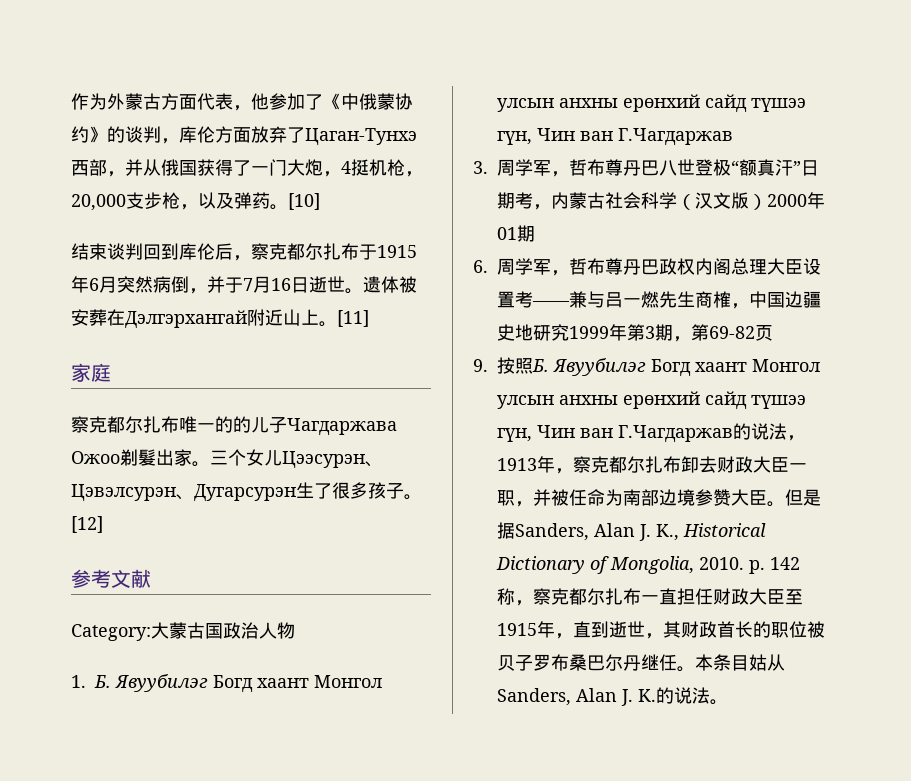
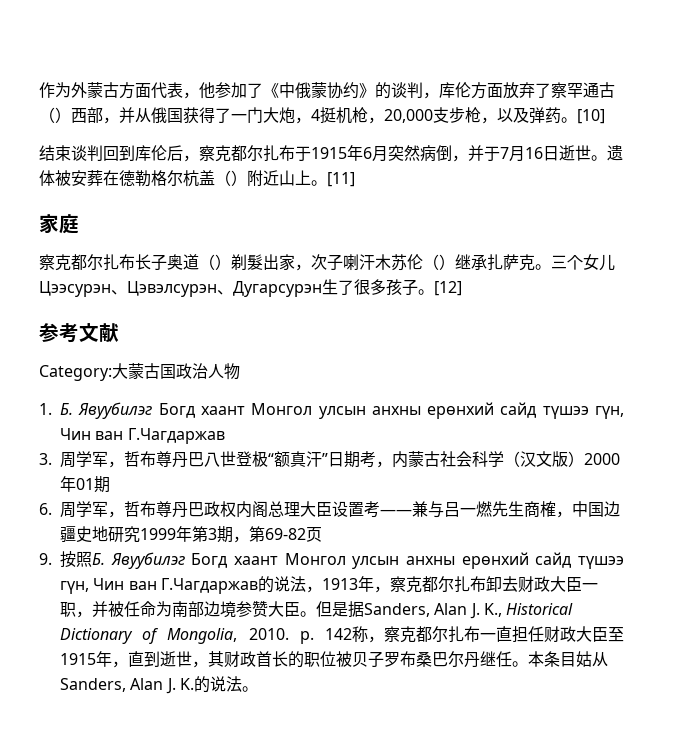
[305,128,417,146] Цаган-Тунхэ -> [551,82,615,99] [39,107,71,123] 察罕通古（）
[125,310,247,329] Дэлгэрхангай -> [119,170,247,187] 德勒格尔杭盖（）
[179,416,397,436] [71,449,192,466] 唯一的的儿子Чагдаржава Ожоо剃髮出家 -> [135,254,535,271] 长子奥道（）剃髮出家，次子喇汗木苏伦（）继承扎萨克

